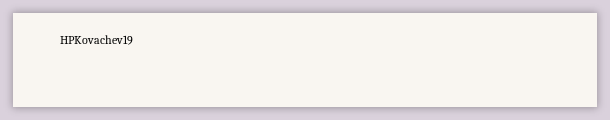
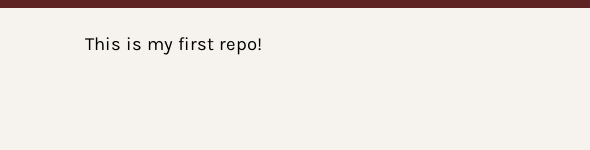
[60,35,133,45] HPKovachev19 -> [85,37,262,55] This is my first repo!

